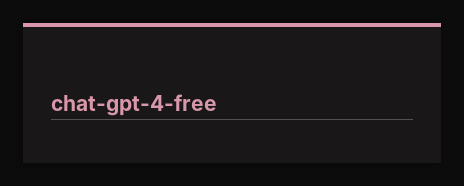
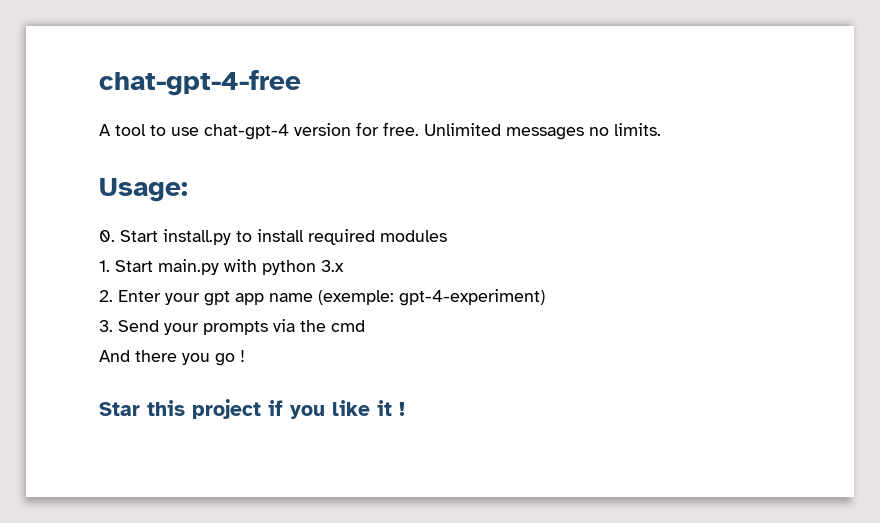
(217, 105) none -> [99,122,661,140] [99,178,188,202] [99,229,447,245] [99,259,344,275] [99,289,545,306] [99,319,365,335] [99,350,245,366] [99,399,405,419] // A tool to use chat-gpt-4 version for free. Unlimited messages no limits. // Usage: // 0. Start install.py to install required modules // 1. Start main.py with python 3.x // 2. Enter your gpt app name (exemple: gpt-4-experiment) // 3. Send your prompts via the cmd // And there you go ! // Star this project if you like it !

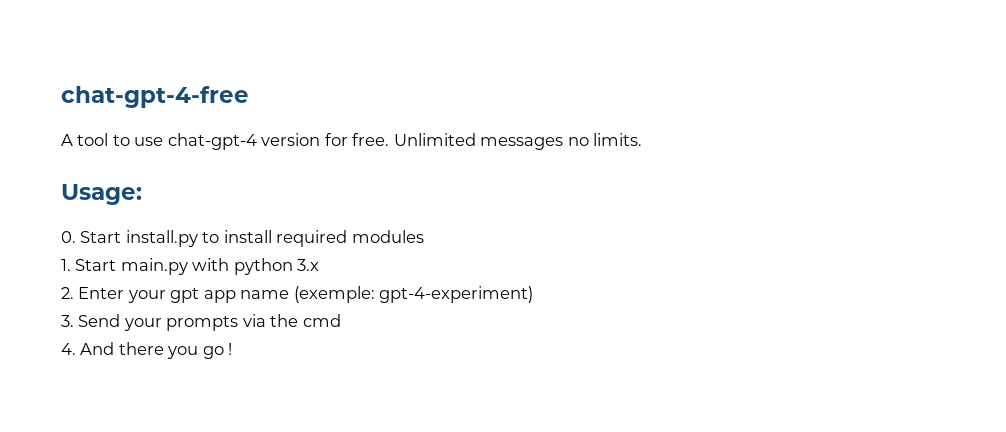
(365, 326) none -> [61,343,76,355] 4.
[99,399,405,419] // Star this project if you like it ! -> (233, 349) none

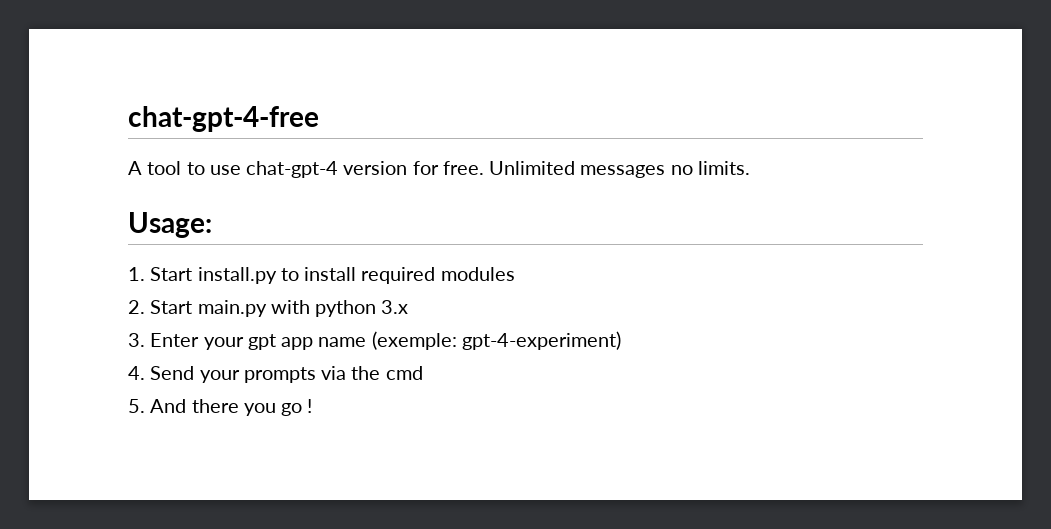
[61,231,76,243] 0. -> [128,267,145,281] 1.
[61,259,71,271] 1. -> [128,300,145,314] 2.
[61,287,74,299] 2. -> [128,333,145,347] 3.
[61,315,74,327] 3. -> [128,366,145,380] 4.
[61,343,76,355] 4. -> [128,399,145,413] 5.

